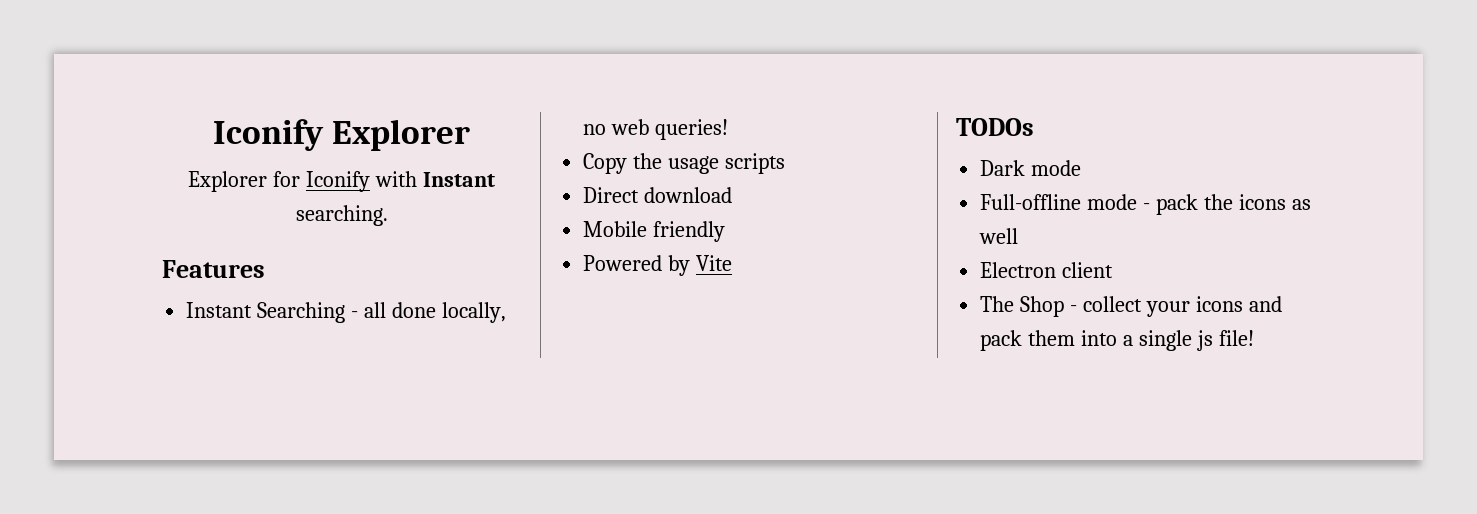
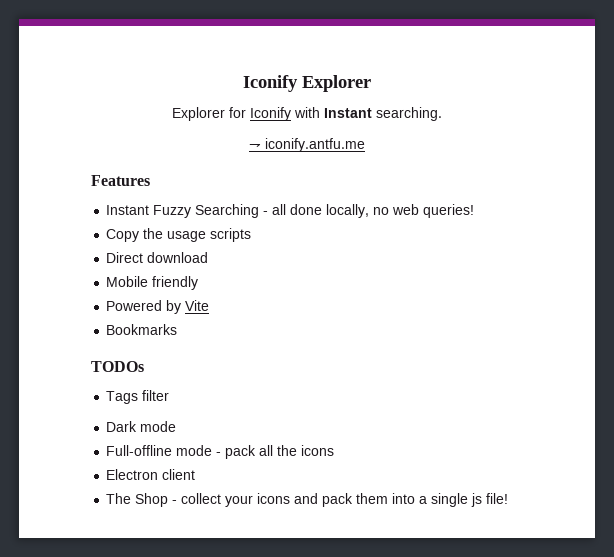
(388, 215) none -> [249,138,365,152] // ⇁ iconify.antfu.me
(253, 310) none -> [153,205,192,218] Fuzzy
(733, 263) none -> [106,324,178,335] // Bookmarks
(1034, 127) none -> [106,390,170,404] // Tags filter
(1199, 204) none -> [259,445,274,456] all
[1291,199,1311,210] [979,228,1019,244] as well -> (335, 450) none

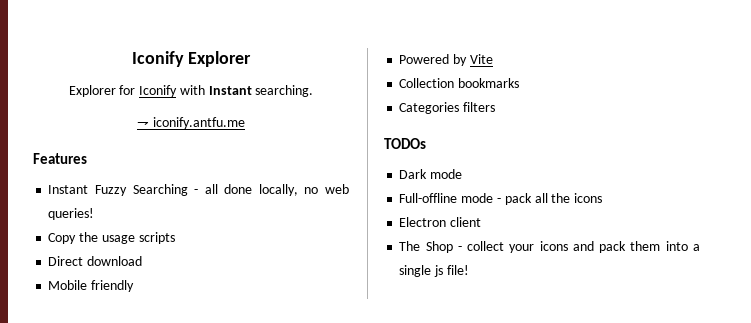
[106,324,178,335] Bookmarks -> [399,78,520,88] [399,102,496,114] Collection bookmarks // Categories filters
[106,390,170,404] // Tags filter -> (426, 143) none

